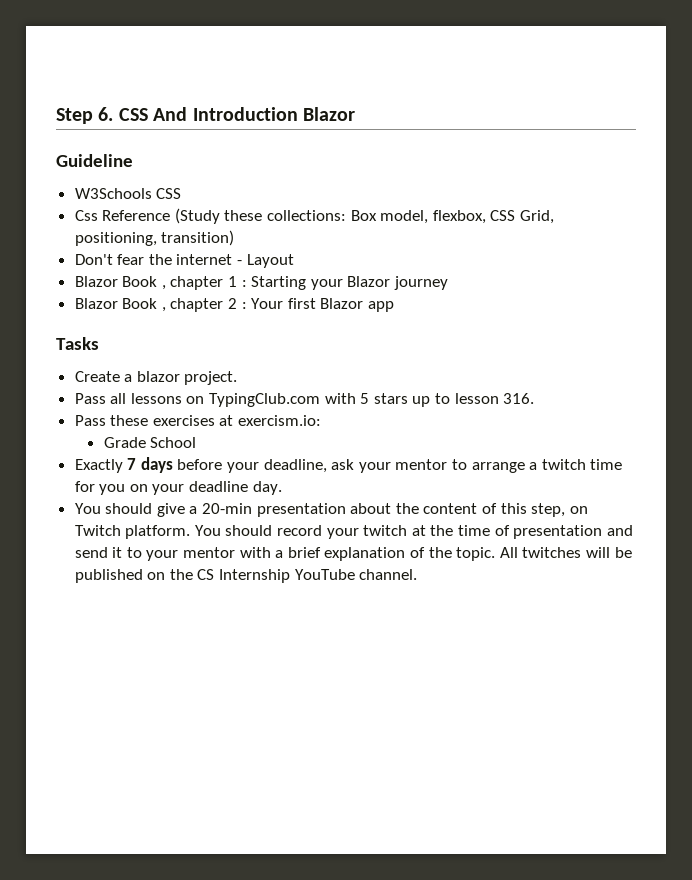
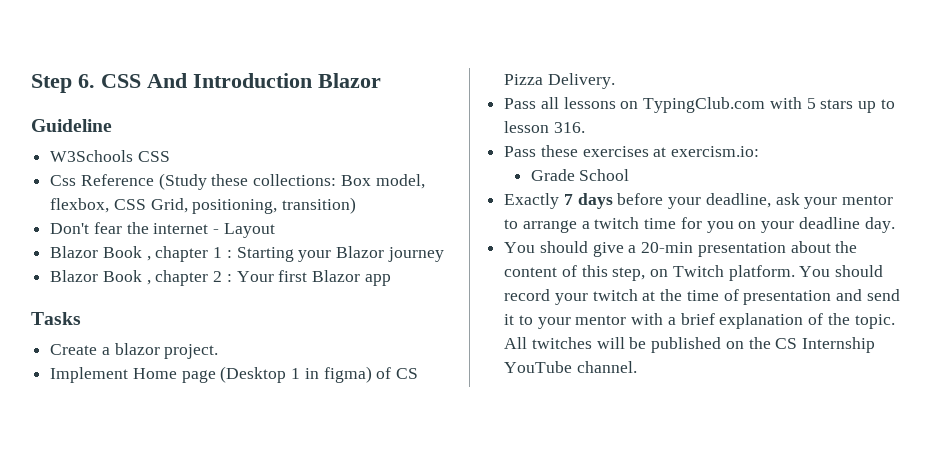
(238, 378) none -> [50,366,419,383] [504,73,615,89] // Implement Home page (Desktop 1 in figma) of CS Pizza Delivery.

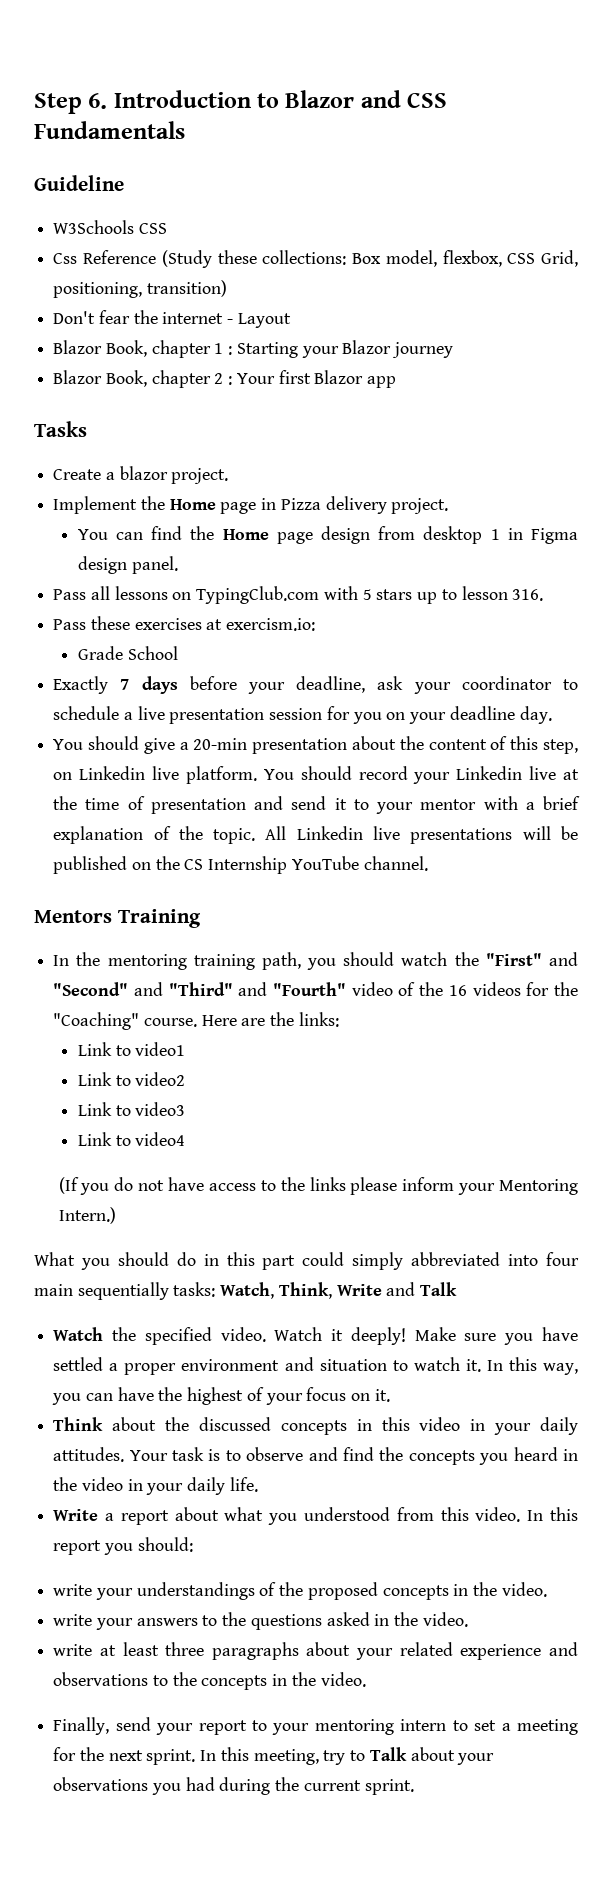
[101,73,381,88] CSS And Introduction Blazor -> [113,90,448,108] [34,121,185,139] Introduction to Blazor and CSS Fundamentals
[102,246,151,261] Book , -> [105,340,147,357] Book,
[102,270,151,285] Book , -> [105,370,147,387] Book,
[132,366,419,383] [504,73,615,89] Home page (Desktop 1 in figma) of CS Pizza Delivery. -> [140,496,449,514] [77,526,579,544] [77,556,178,574] the Home page in Pizza delivery project. // You can find the Home page design from desktop 1 in Figma design panel.
[842,195,894,205] [504,217,677,233] mentor to arrange a twitch time -> [461,676,579,690] [53,706,323,724] coordinator to schedule a live presentation session
[672,265,724,277] Twitch -> [79,766,179,780] Linkedin live
[592,289,638,301] twitch -> [456,766,557,780] Linkedin live
[531,337,592,349] twitches -> [296,826,513,844] Linkedin live presentations
(637, 367) none -> [34,909,201,928] [53,952,579,970] [53,982,578,996] [53,1012,339,1030] [77,1042,186,1056] [77,1072,186,1086] [77,1102,186,1116] [77,1132,186,1146] [58,1177,578,1195] [58,1207,116,1224] [34,1252,580,1270] [34,1282,458,1300] [53,1327,578,1345] [53,1357,578,1375] [52,1387,390,1405] [53,1417,578,1435] [53,1447,578,1465] [53,1477,258,1495] [53,1507,578,1525] [53,1537,193,1555] [53,1582,547,1600] [53,1612,468,1630] [53,1642,579,1660] [53,1672,366,1690] [53,1717,578,1735] [53,1747,495,1765] [53,1777,414,1795] // Mentors Training // In the mentoring training path, you should watch the "First" and "Second" and "Third" and "Fourth" video of the 16 videos for the "Coaching" course. Here are the links: // Link to video1 // Link to video2 // Link to video3 // Link to video4 // (If you do not have access to the links please inform your Mentoring Intern.) // What you should do in this part could simply abbreviated into four main sequentially tasks: Watch, Think, Write and Talk // Watch the specified video. Watch it deeply! Make sure you have settled a proper environment and situation to watch it. In this way, you can have the highest of your focus on it. // Think about the discussed concepts in this video in your daily attitudes. Your task is to observe and find the concepts you heard in the video in your daily life. // Write a report about what you understood from this video. In this report you should: // write your understandings of the proposed concepts in the video. // write your answers to the questions asked in the video. // write at least three paragraphs about your related experience and observations to the concepts in the video. // Finally, send your report to your mentoring intern to set a meeting for the next sprint. In this meeting, try to Talk about your observations you had during the current sprint.

